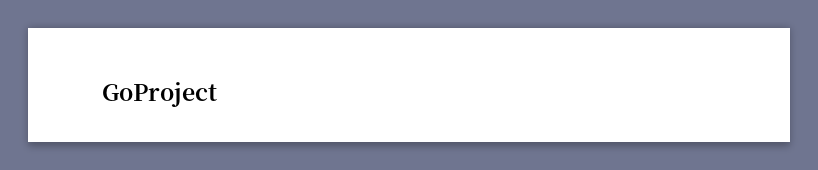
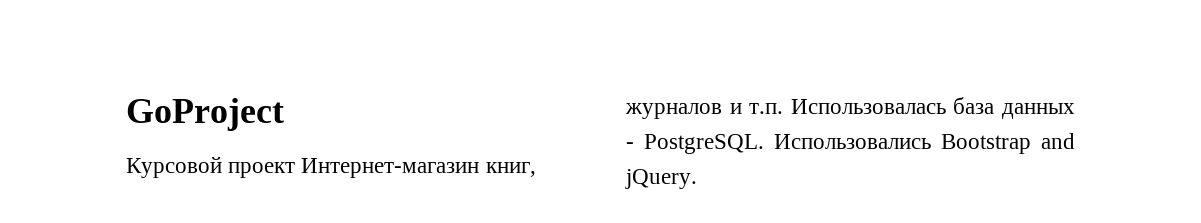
(217, 94) none -> [126,156,536,178] [625,97,1075,119] [626,133,1075,154] [625,169,697,189] // Курсовой проект Интернет-магазин книг, журналов и т.п. Использовалась база данных - PostgreSQL. Использовались Bootstrap and jQuery.

